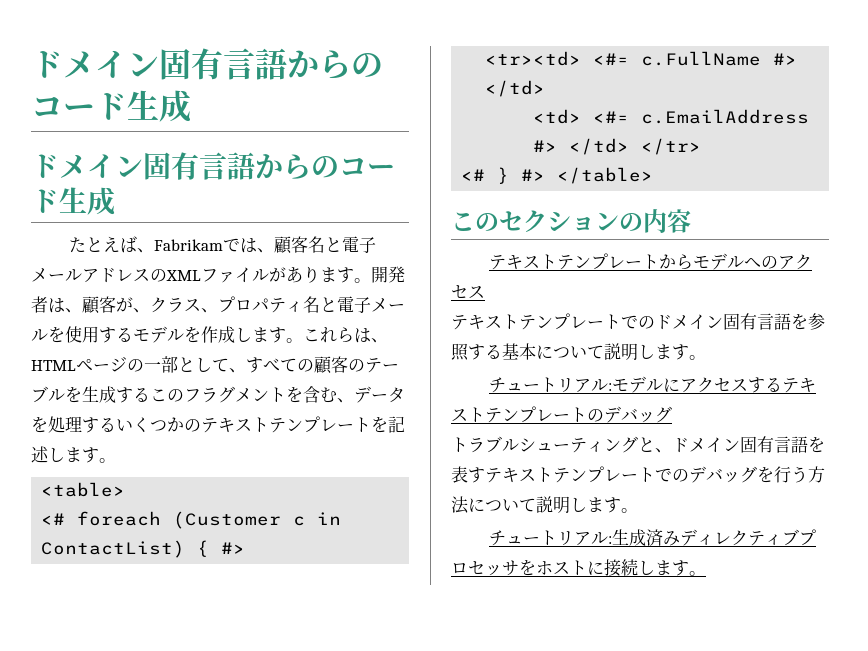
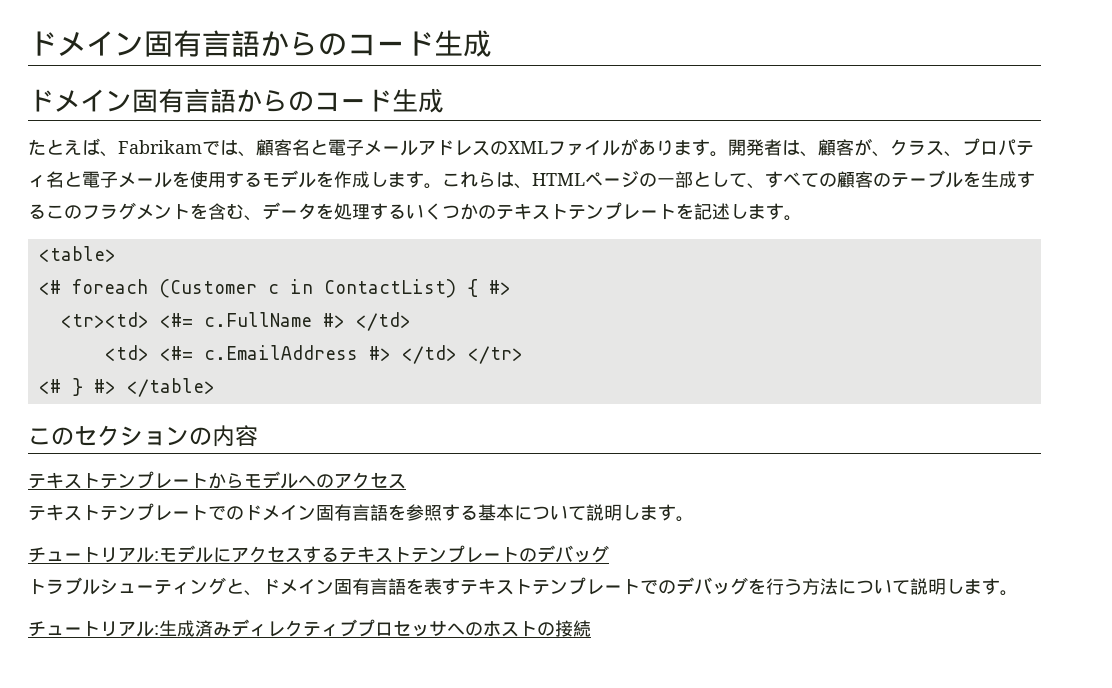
[519,559,706,577] をホストに接続します。 -> [447,620,591,637] へのホストの接続

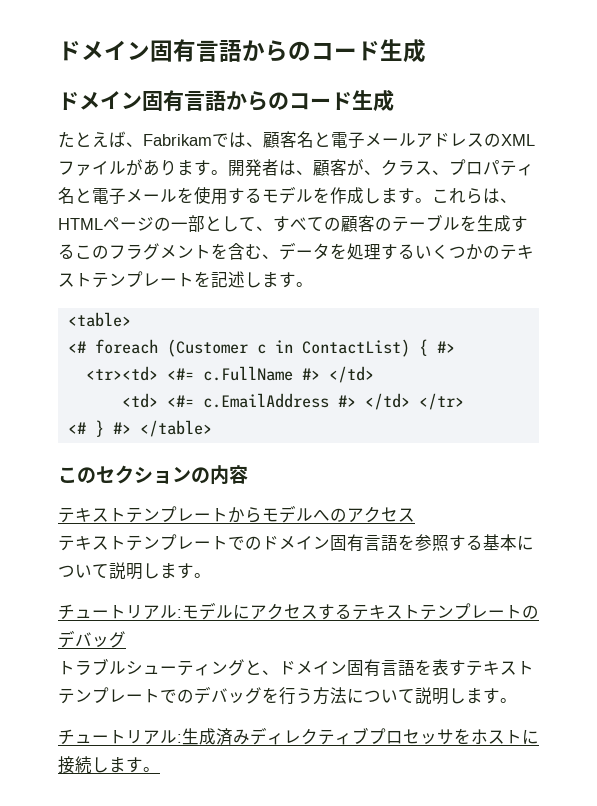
[447,620,591,637] へのホストの接続 -> [454,728,539,744] [58,756,160,774] をホストに接続します。

